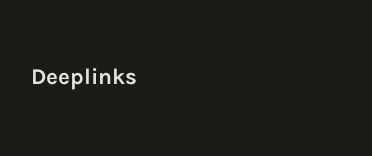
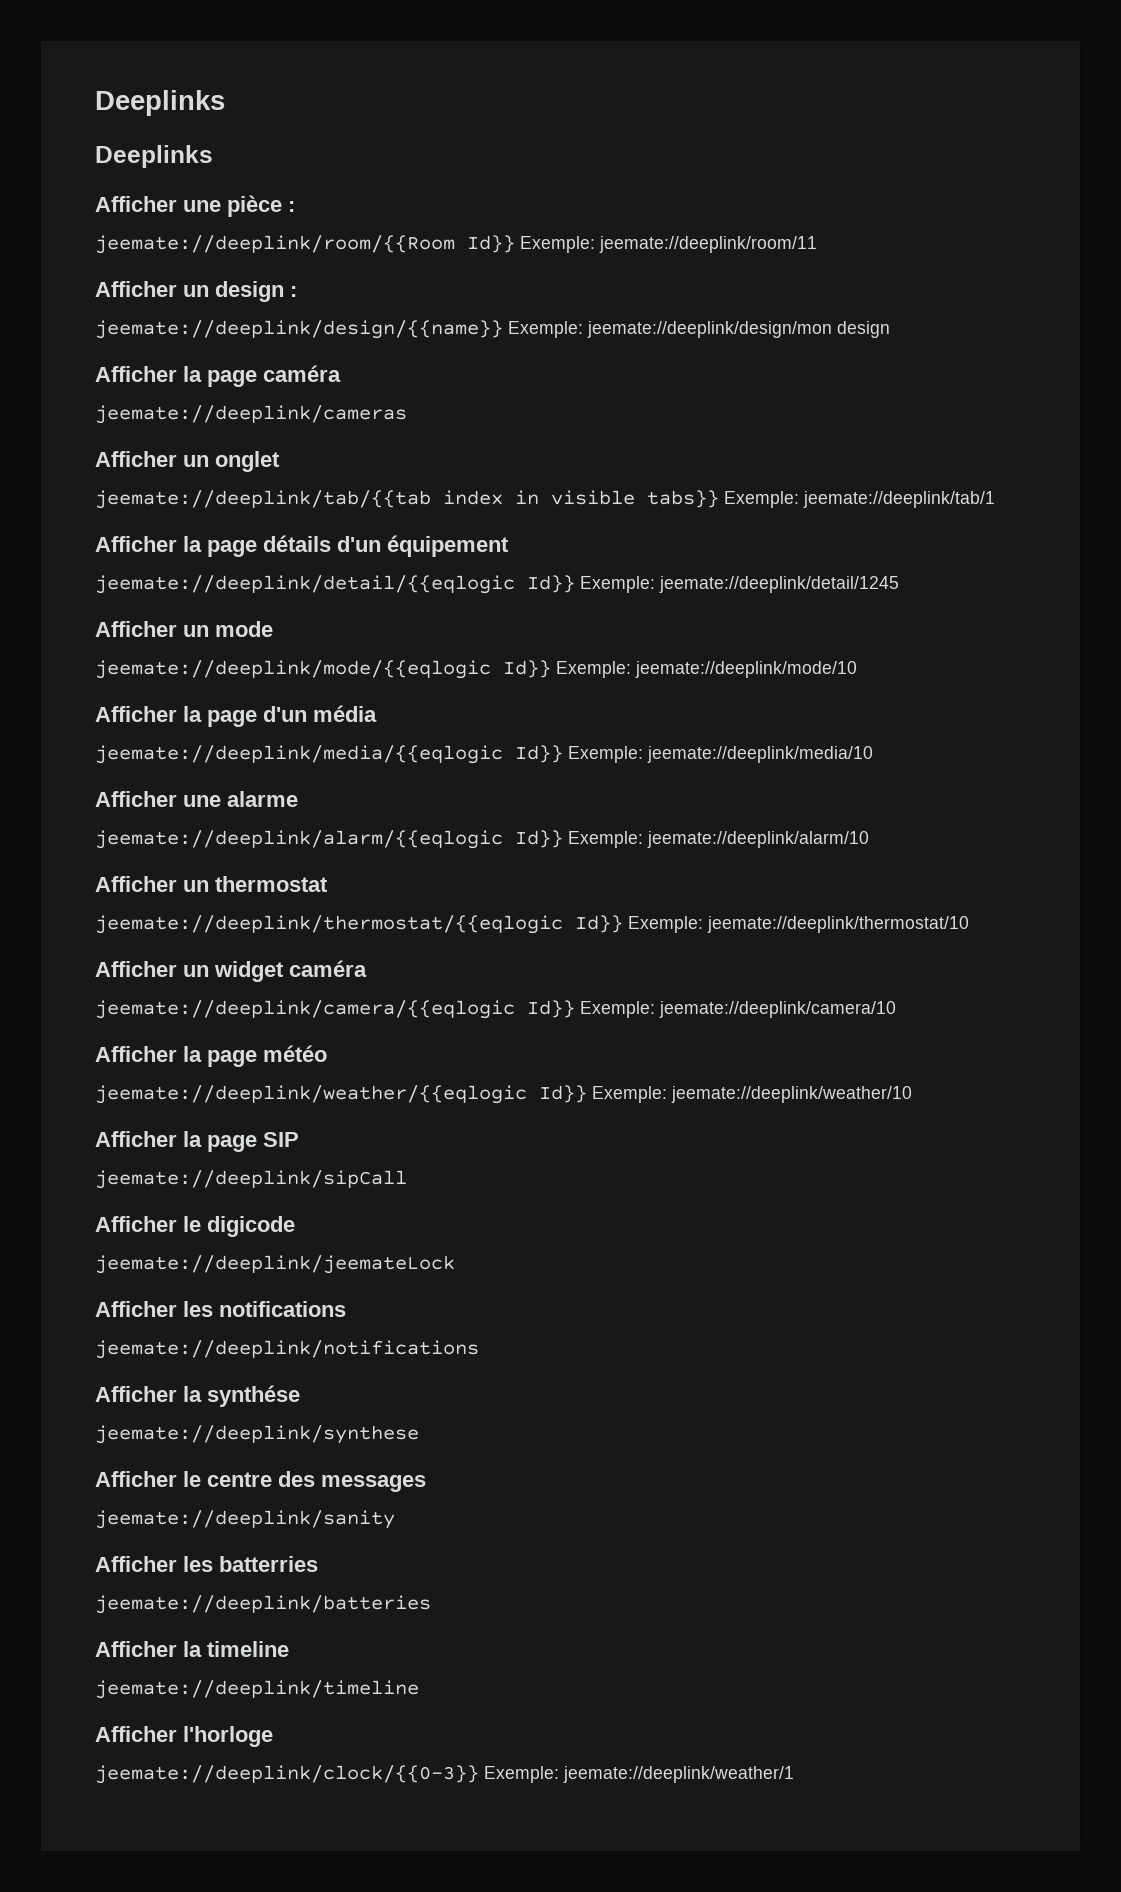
[31,68,137,90] Deeplinks -> [95,90,225,116] [95,145,213,168] [95,195,295,217] [95,235,817,254] [95,281,297,302] [95,320,890,339] [95,365,341,387] [95,405,407,424] [95,451,280,472] [95,490,995,509] [95,535,509,557] [95,575,899,594] [95,621,273,637] [95,660,857,679] [95,705,377,727] [95,745,873,764] [95,791,298,807] [95,830,869,849] [95,876,328,892] [95,915,969,934] [95,960,367,982] [95,1000,896,1019] [95,1045,327,1067] [95,1085,912,1104] [95,1131,299,1152] [95,1170,407,1189] [95,1216,295,1237] [95,1255,455,1274] [95,1301,346,1317] [95,1340,479,1359] [95,1385,300,1407] [95,1425,419,1444] [95,1471,426,1492] [95,1510,395,1529] [95,1556,318,1572] [95,1595,431,1614] [95,1641,289,1657] [95,1680,419,1699] [95,1726,273,1747] [95,1765,794,1784] Deeplinks // Deeplinks // Afficher une pièce : // jeemate://deeplink/room/{{Room Id}} Exemple: jeemate://deeplink/room/11 // Afficher un design : // jeemate://deeplink/design/{{name}} Exemple: jeemate://deeplink/design/mon design // Afficher la page caméra // jeemate://deeplink/cameras // Afficher un onglet // jeemate://deeplink/tab/{{tab index in visible tabs}} Exemple: jeemate://deeplink/tab/1 // Afficher la page détails d'un équipement // jeemate://deeplink/detail/{{eqlogic Id}} Exemple: jeemate://deeplink/detail/1245 // Afficher un mode // jeemate://deeplink/mode/{{eqlogic Id}} Exemple: jeemate://deeplink/mode/10 // Afficher la page d'un média // jeemate://deeplink/media/{{eqlogic Id}} Exemple: jeemate://deeplink/media/10 // Afficher une alarme // jeemate://deeplink/alarm/{{eqlogic Id}} Exemple: jeemate://deeplink/alarm/10 // Afficher un thermostat // jeemate://deeplink/thermostat/{{eqlogic Id}} Exemple: jeemate://deeplink/thermostat/10 // Afficher un widget caméra // jeemate://deeplink/camera/{{eqlogic Id}} Exemple: jeemate://deeplink/camera/10 // Afficher la page météo // jeemate://deeplink/weather/{{eqlogic Id}} Exemple: jeemate://deeplink/weather/10 // Afficher la page SIP // jeemate://deeplink/sipCall // Afficher le digicode // jeemate://deeplink/jeemateLock // Afficher les notifications // jeemate://deeplink/notifications // Afficher la synthése // jeemate://deeplink/synthese // Afficher le centre des messages // jeemate://deeplink/sanity // Afficher les batterries // jeemate://deeplink/batteries // Afficher la timeline // jeemate://deeplink/timeline // Afficher l'horloge // jeemate://deeplink/clock/{{0-3}} Exemple: jeemate://deeplink/weather/1

